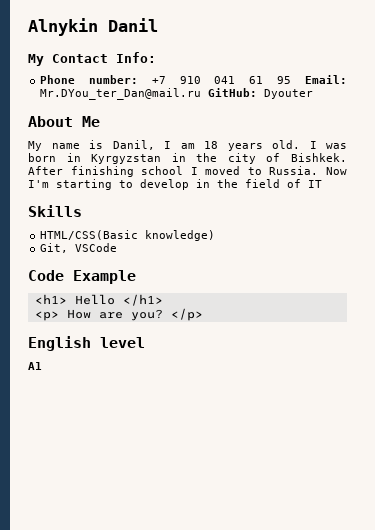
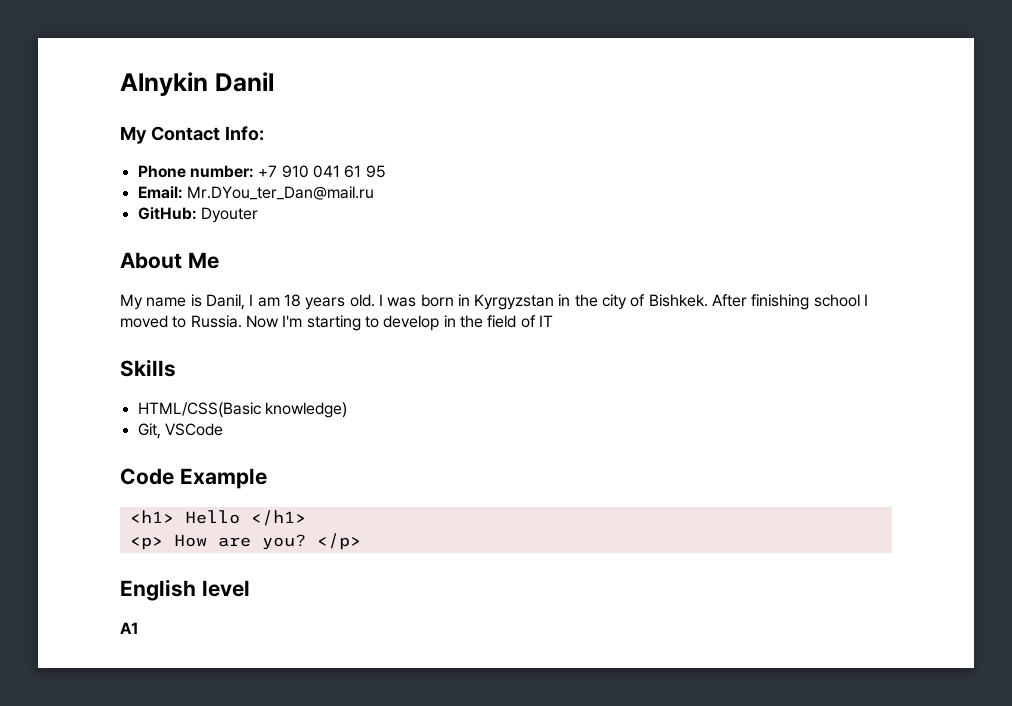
(292, 80) none -> (386, 171) //
(202, 94) none -> (374, 193) //

